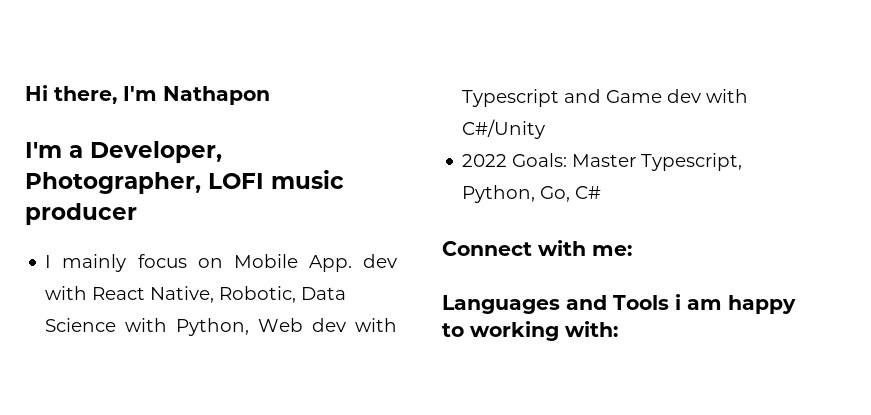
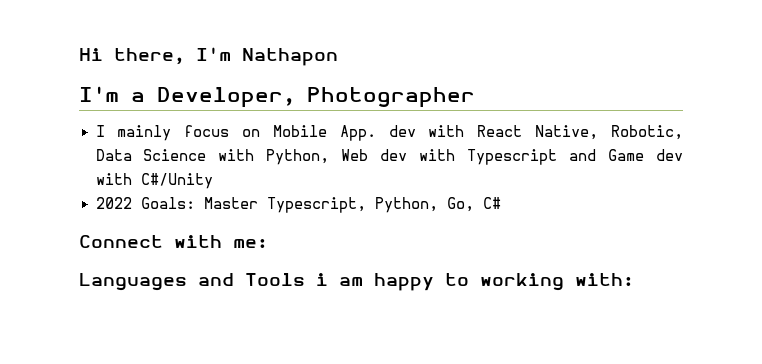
[25,170,344,194] [25,203,137,225] Photographer, LOFI music producer -> [307,87,475,108] Photographer

